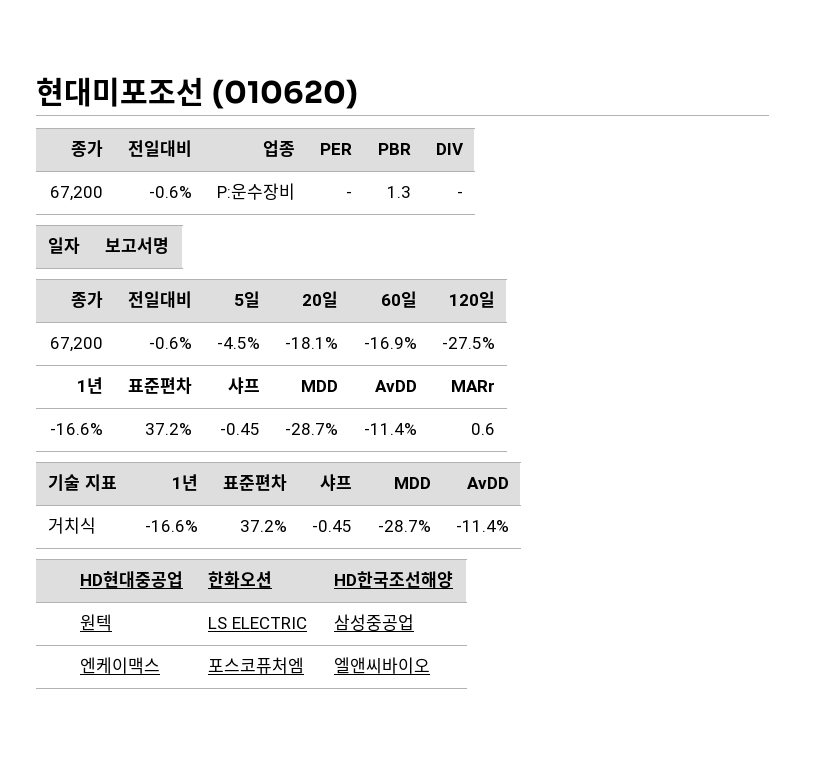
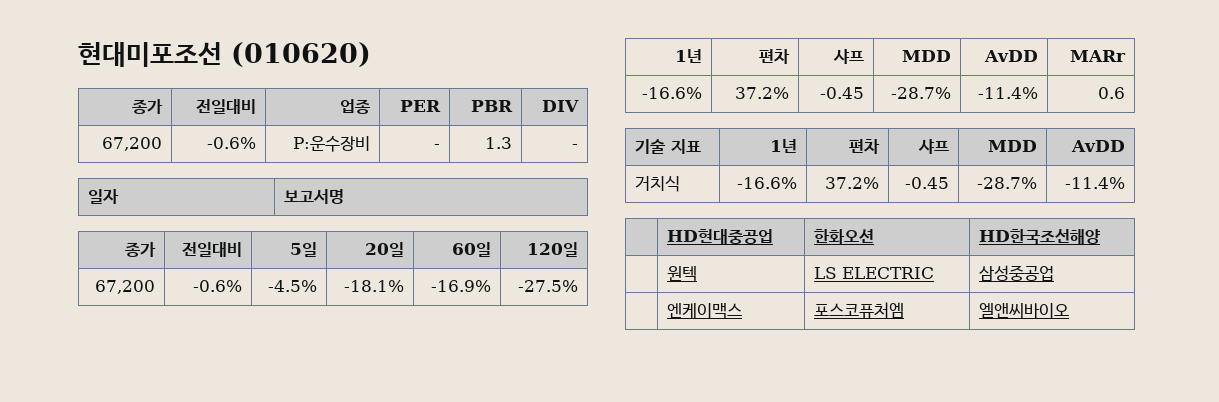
[127,377,192,394] 표준편차 -> [759,49,791,64] 편차
[222,474,287,491] 표준편차 -> [849,139,881,154] 편차

